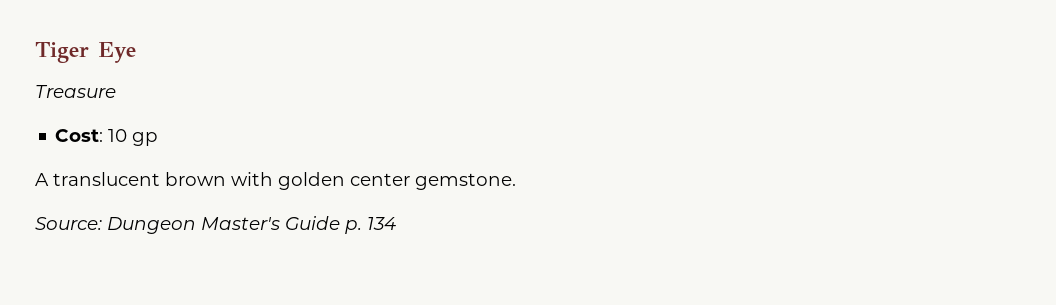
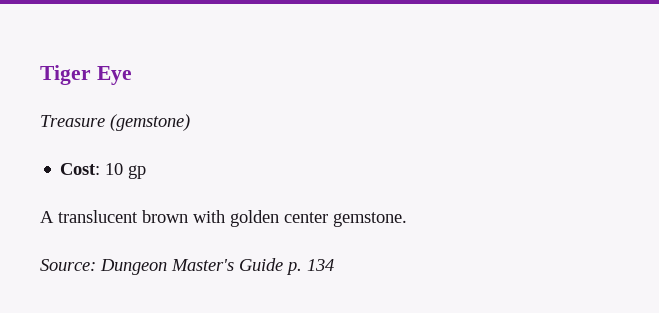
(116, 91) none -> [110,114,190,131] (gemstone)

